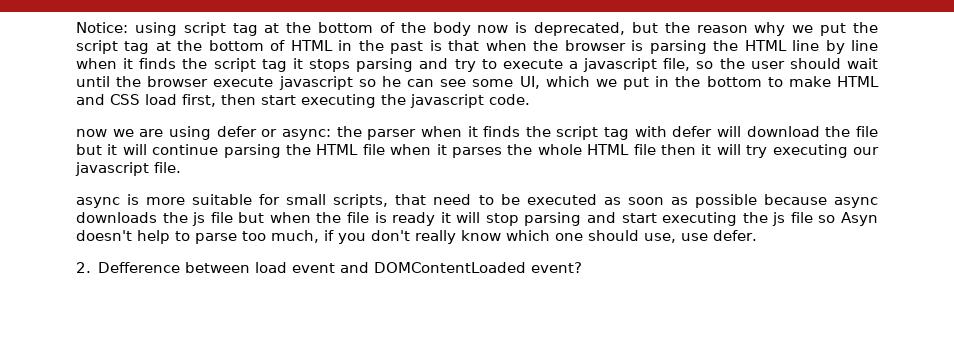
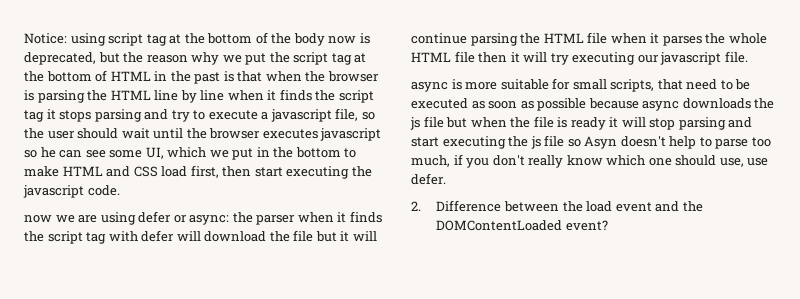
[213,77,274,87] execute -> [262,129,318,139] executes
[98,262,251,273] Defference between -> [436,200,583,212] Difference between the
(370, 267) none -> [682,201,703,212] the

